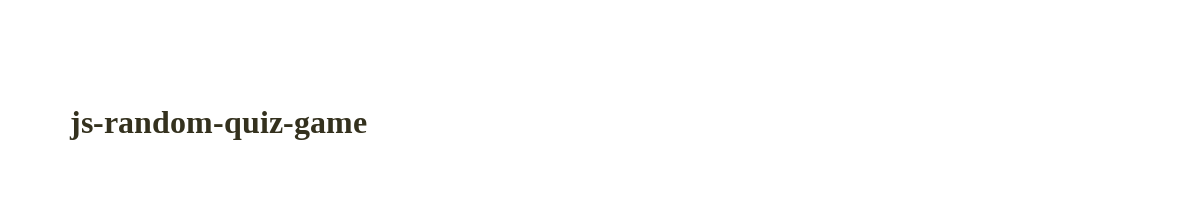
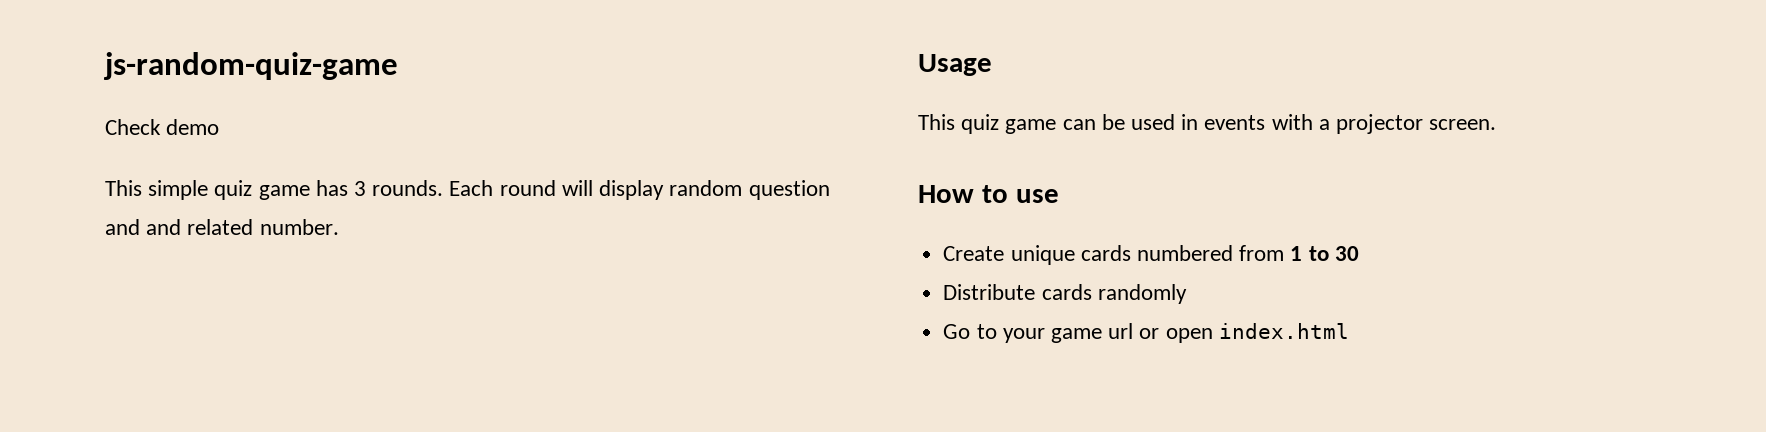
(367, 125) none -> [105,119,220,135] [105,180,830,200] [105,219,339,235] [918,54,992,76] [918,114,1497,134] [918,185,1059,203] [943,245,1359,265] [943,284,1187,304] [943,323,1349,343] // Check demo // This simple quiz game has 3 rounds. Each round will display random question and and related number. // Usage // This quiz game can be used in events with a projector screen. // How to use // Create unique cards numbered from 1 to 30 // Distribute cards randomly // Go to your game url or open index.html

